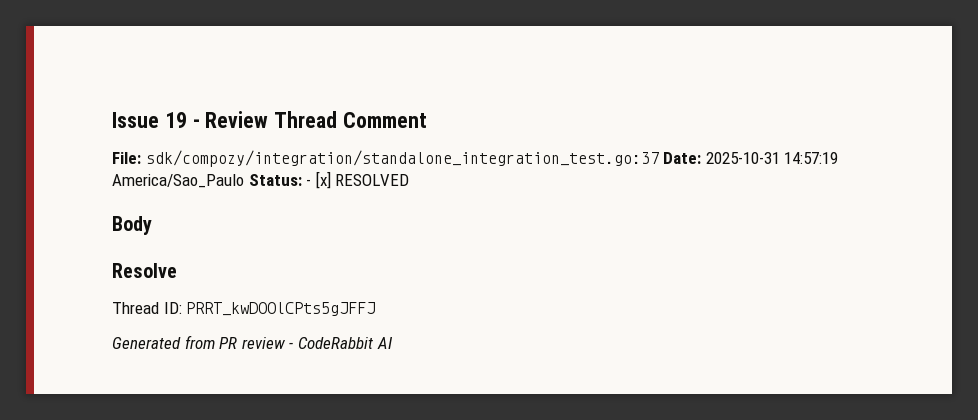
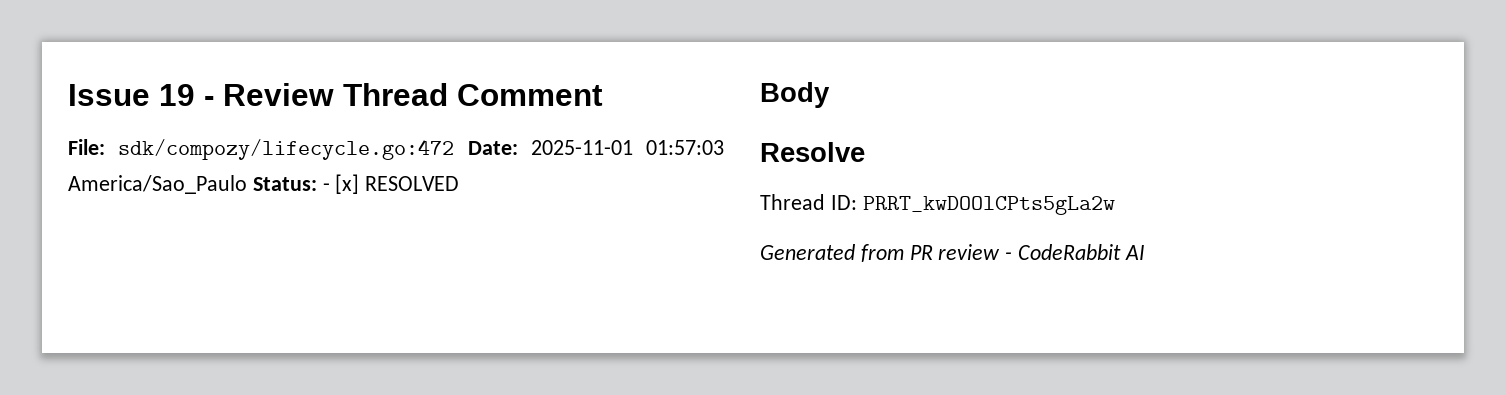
[145,150,839,167] sdk/compozy/integration/standalone_integration_test.go:37 Date: 2025-10-31 14:57:19 -> [118,139,724,160] sdk/compozy/lifecycle.go:472 Date: 2025-11-01 01:57:03
[186,302,376,316] PRRT_kwDOOlCPts5gJFFJ -> [862,196,1115,215] PRRT_kwDOOlCPts5gLa2w

